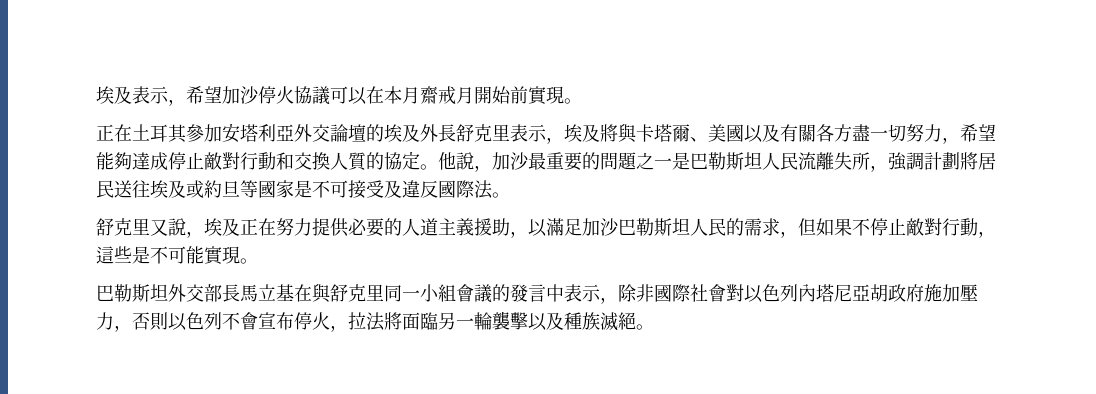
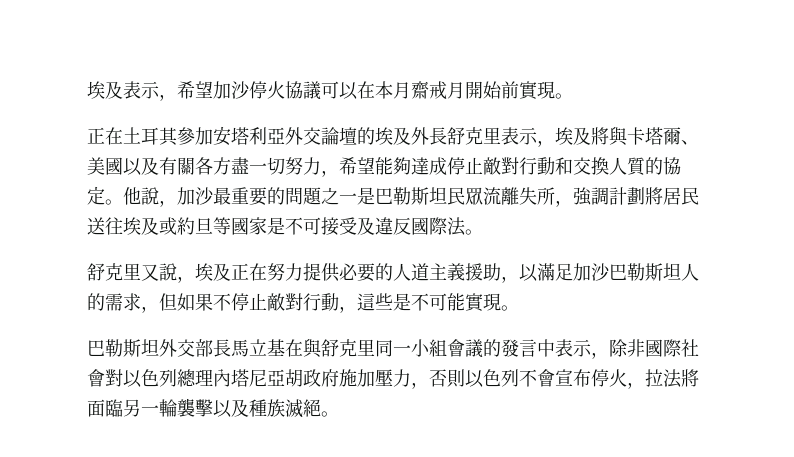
[762,152,798,170] 人民 -> [447,187,483,205] 民眾
[708,218,726,236] 民 -> (699, 272) none
(798, 293) none -> [177,369,213,387] 總理

